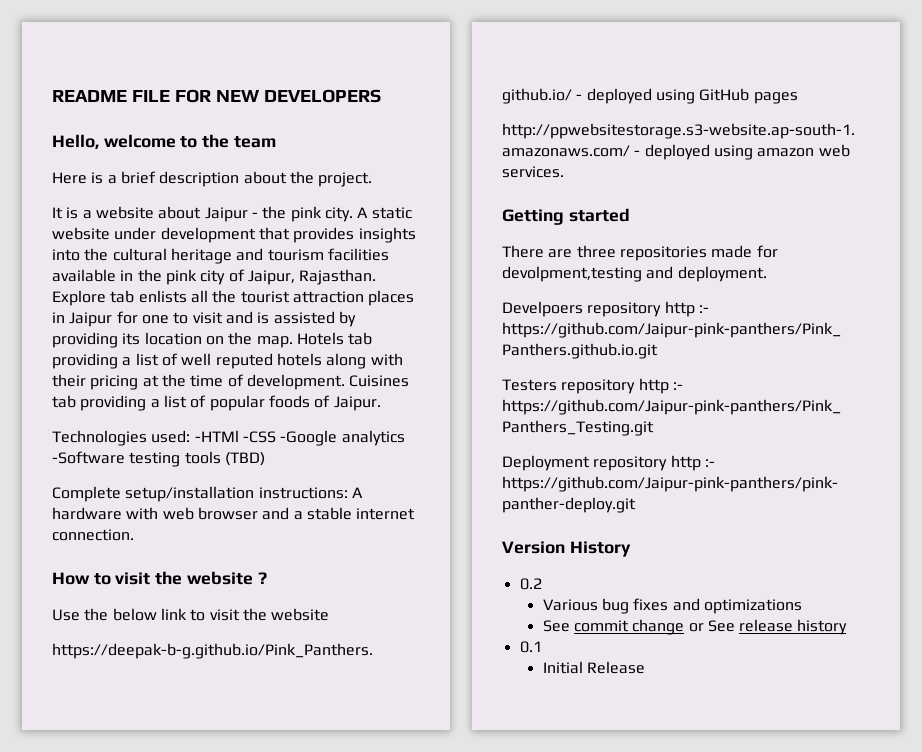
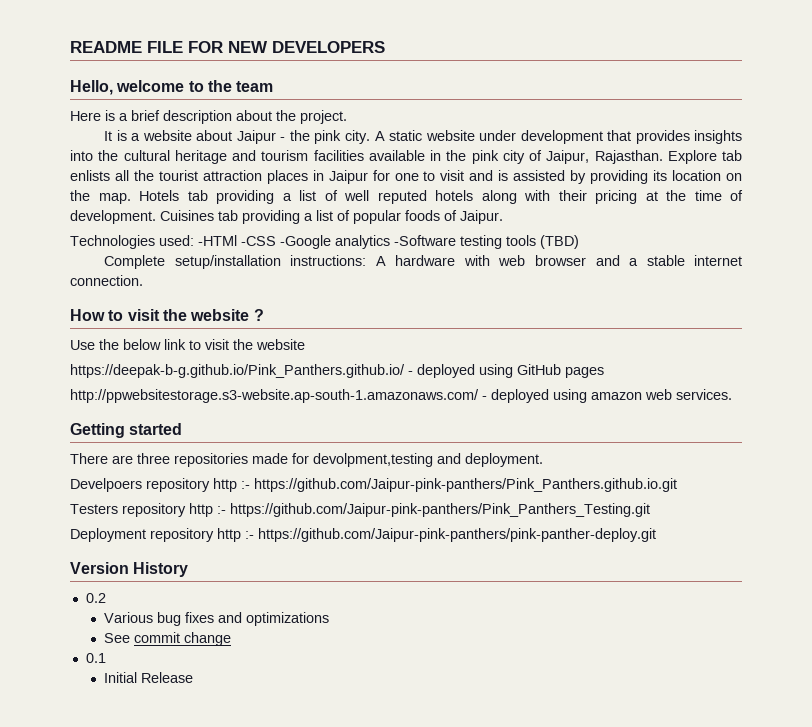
[688,619,848,635] or See release history -> (232, 639) none

